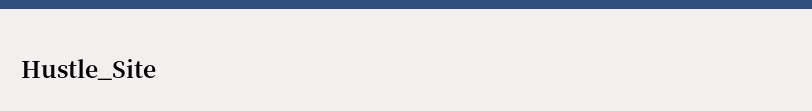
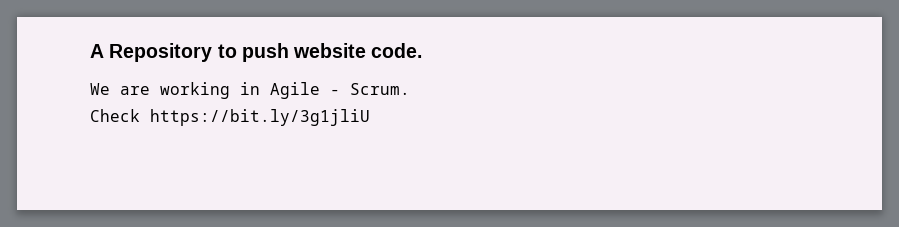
[21,59,156,80] Hustle_Site -> [90,43,423,62] [90,82,410,99] [90,109,370,126] A Repository to push website code. // We are working in Agile - Scrum. // Check https://bit.ly/3g1jliU

